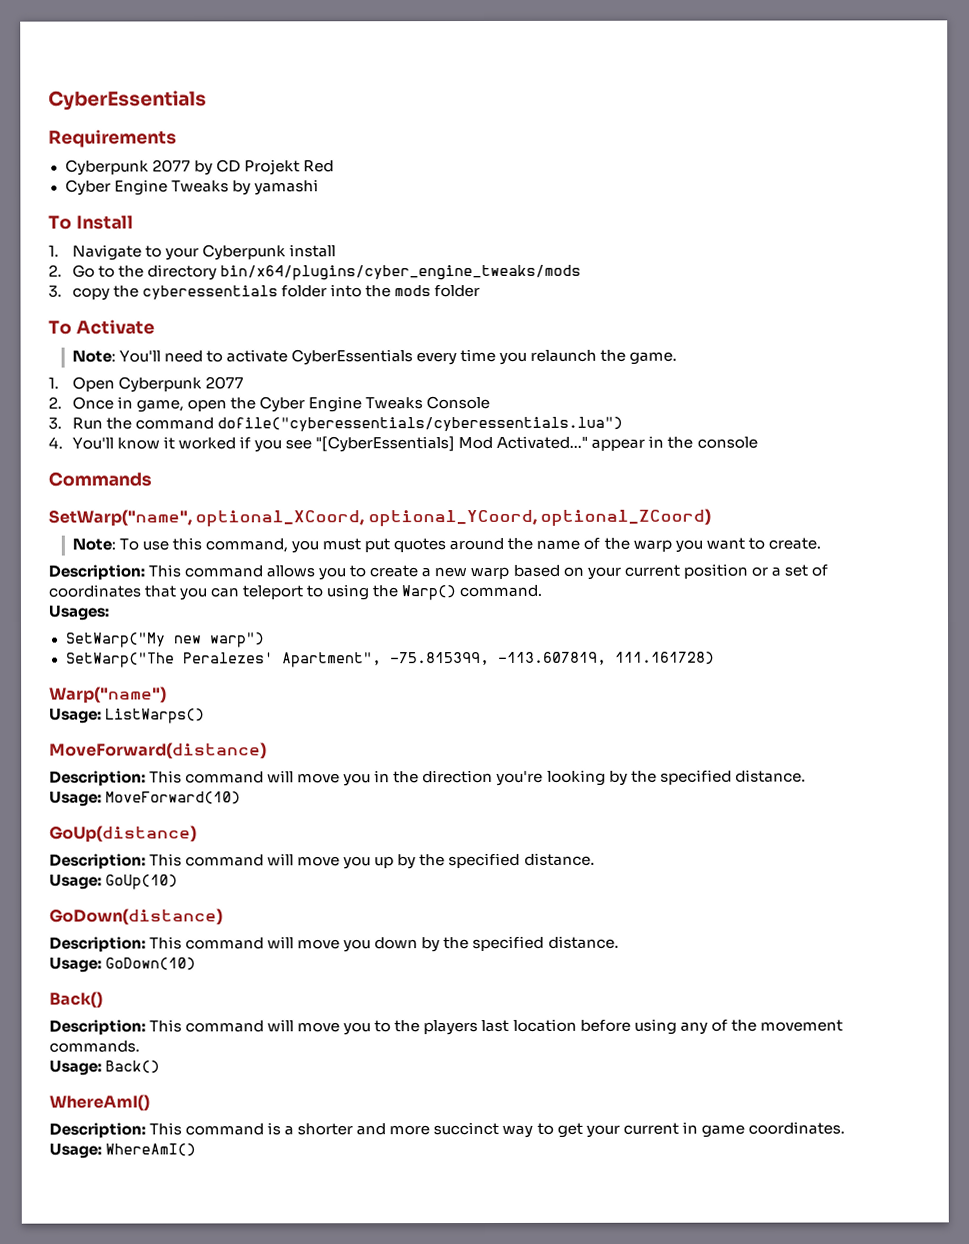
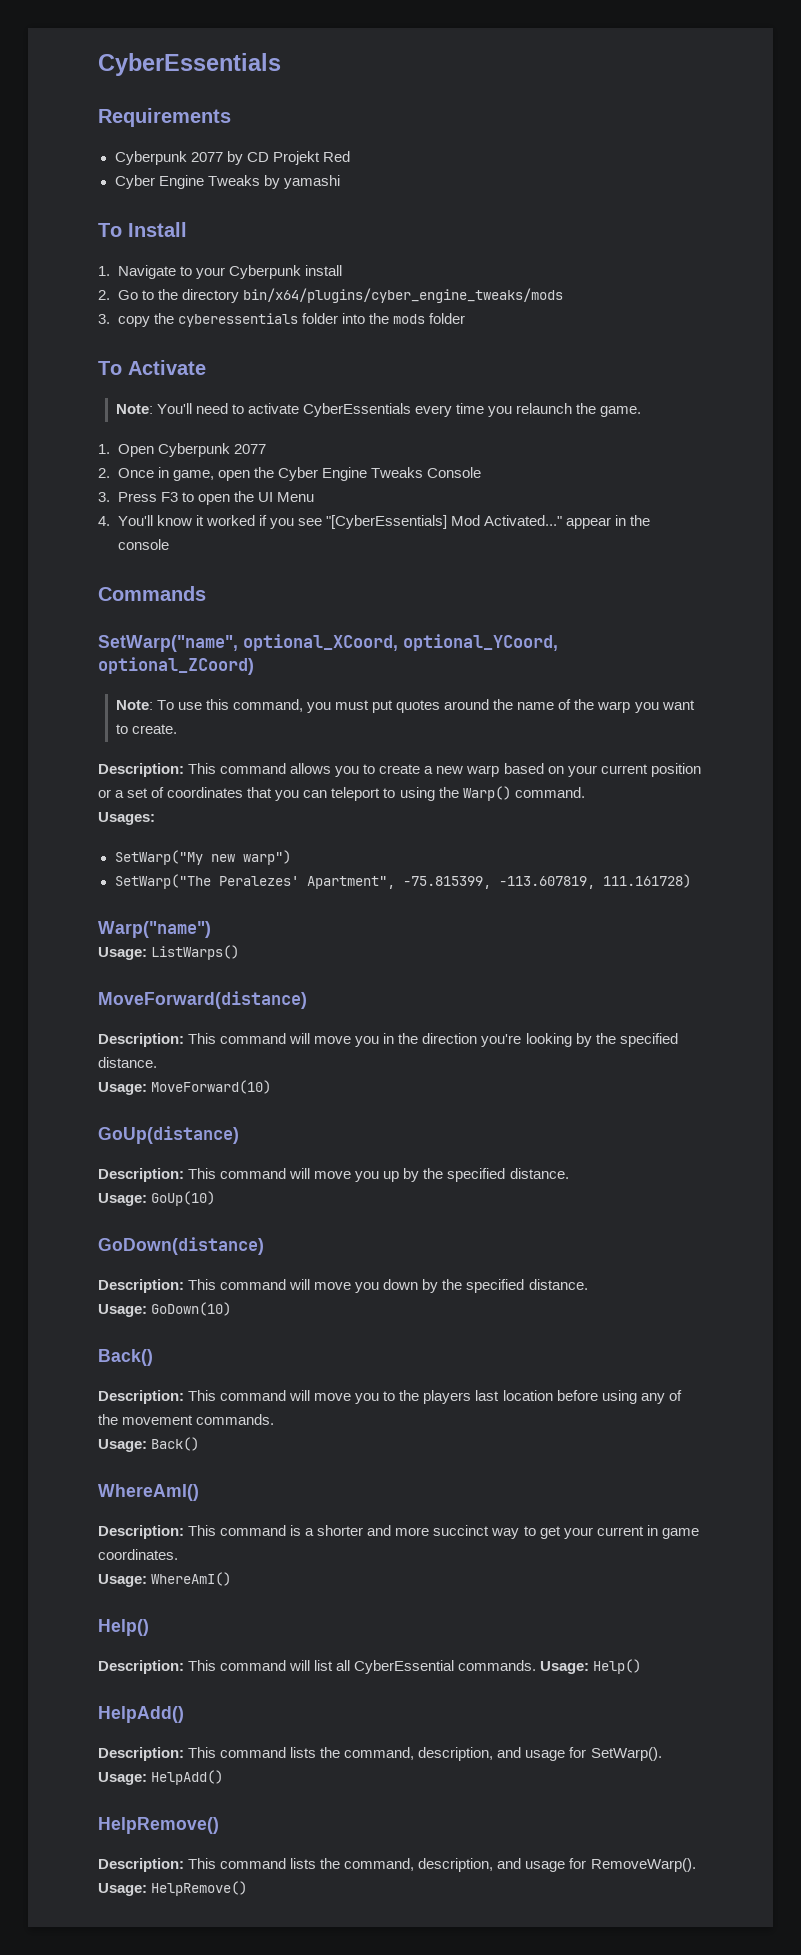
[71,416,624,432] Run the command dofile("cyberessentials/cyberessentials.lua") -> [117,491,314,505] Press F3 to open the UI Menu
(197, 1150) none -> [98,1619,149,1636] [98,1659,642,1674] [98,1706,184,1723] [98,1747,662,1761] [98,1770,224,1785] [98,1817,219,1834] [98,1858,696,1872] [98,1881,248,1896] // Help() // Description: This command will list all CyberEssential commands. Usage: Help() // HelpAdd() // Description: This command lists the command, description, and usage for SetWarp(). Usage: HelpAdd() // HelpRemove() // Description: This command lists the command, description, and usage for RemoveWarp(). Usage: HelpRemove()

